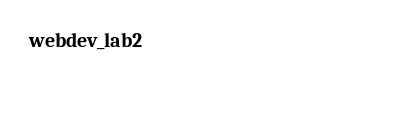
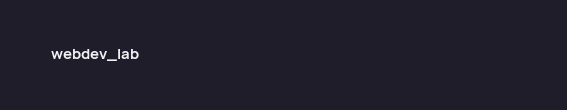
[28,32,142,50] webdev_lab2 -> [51,49,139,61] webdev_lab

